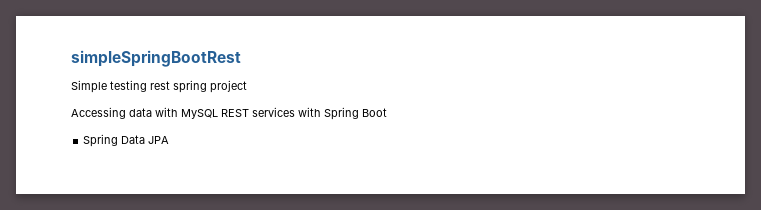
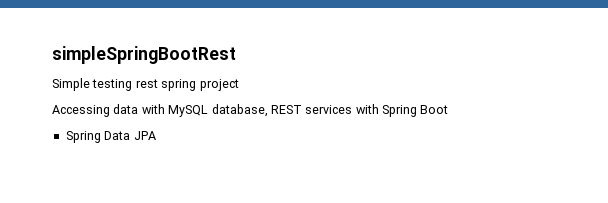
(218, 114) none -> [211,104,268,117] database,

